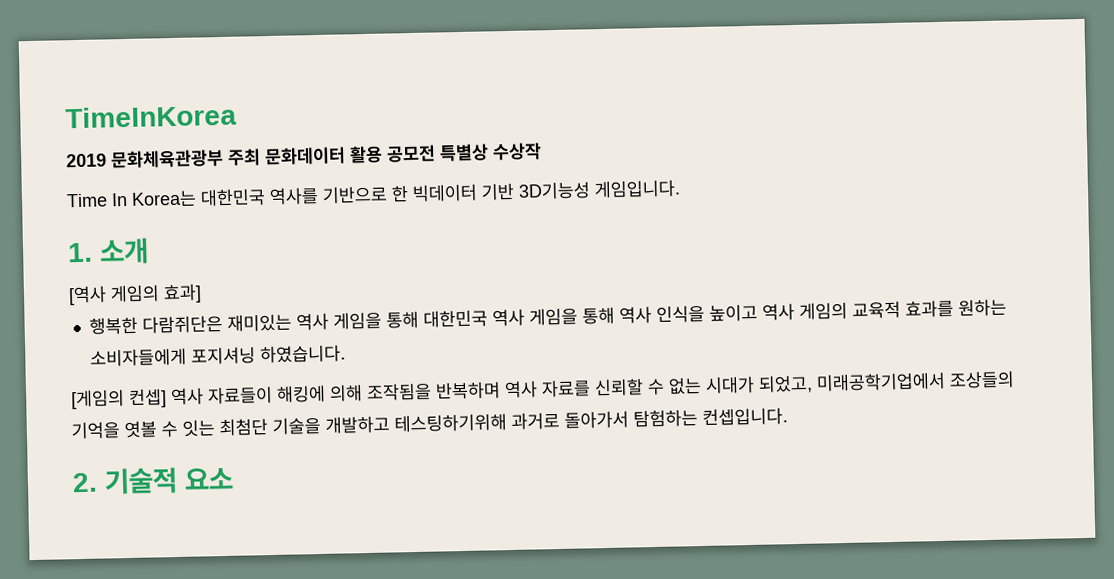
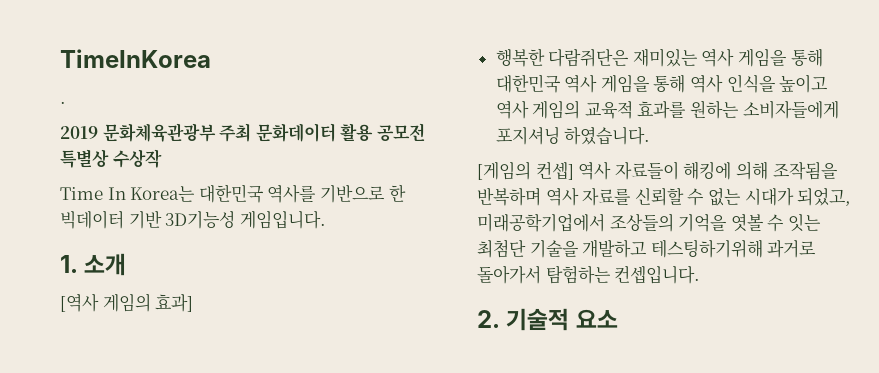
(237, 116) none -> [60,101,66,104] // .

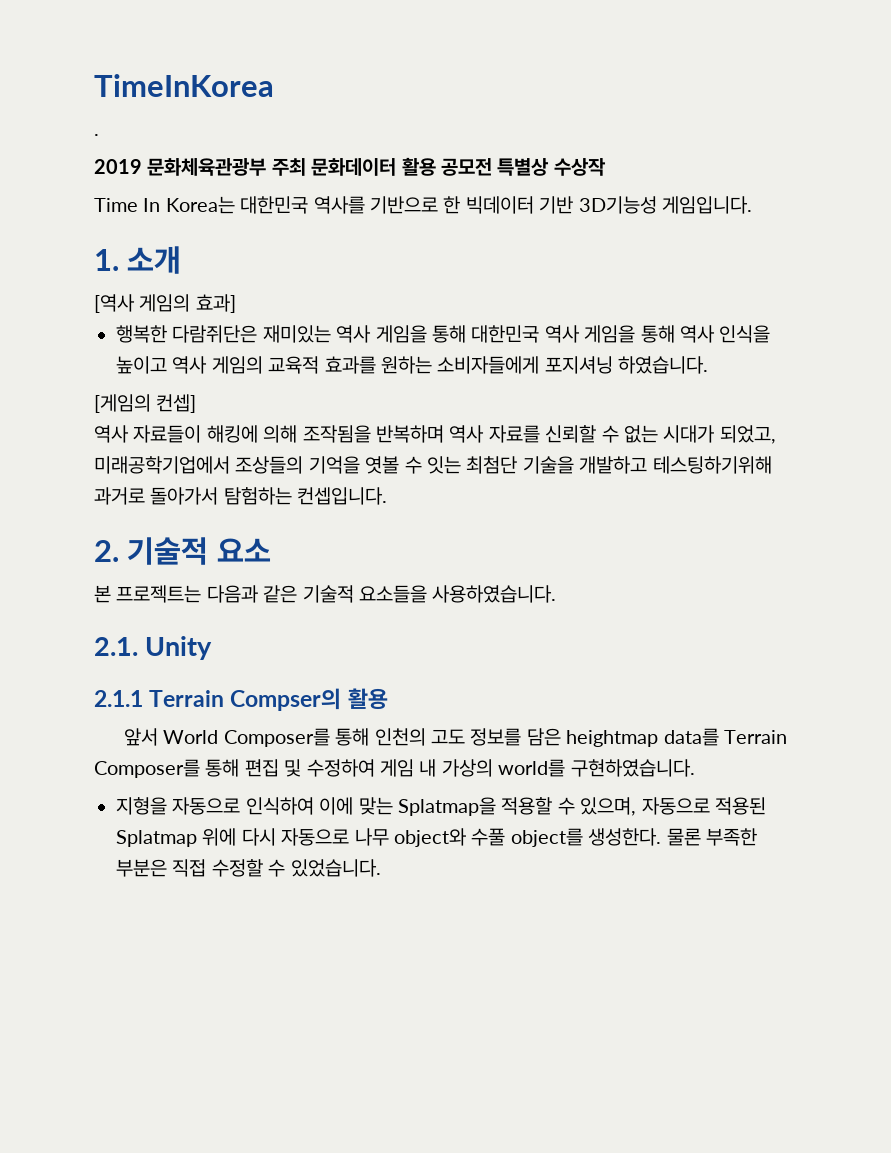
(574, 170) none -> (197, 403) //
(618, 318) none -> [94,585,557,603] [94,636,213,660] [94,688,388,711] [123,728,787,747] [94,759,695,778] [116,797,766,816] [116,828,757,847] [116,859,381,877] // 본 프로젝트는 다음과 같은 기술적 요소들을 사용하였습니다. // 2.1. Unity // 2.1.1 Terrain Compser의 활용 // 앞서 World Composer를 통해 인천의 고도 정보를 담은 heightmap data를 Terrain Composer를 통해 편집 및 수정하여 게임 내 가상의 world를 구현하였습니다. // 지형을 자동으로 인식하여 이에 맞는 Splatmap을 적용할 수 있으며, 자동으로 적용된 Splatmap 위에 다시 자동으로 나무 object와 수풀 object를 생성한다. 물론 부족한 부분은 직접 수정할 수 있었습니다.

